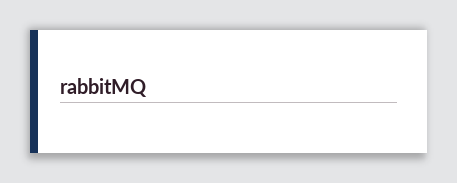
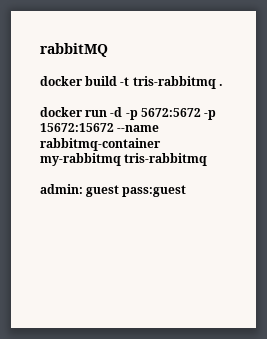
(147, 87) none -> [40,76,223,89] [40,107,217,120] [40,123,160,132] [40,138,161,151] [40,153,208,166] [40,184,187,197] // docker build -t tris-rabbitmq . // docker run -d -p 5672:5672 -p 15672:15672 --name rabbitmq-container my-rabbitmq tris-rabbitmq // admin: guest pass:guest

